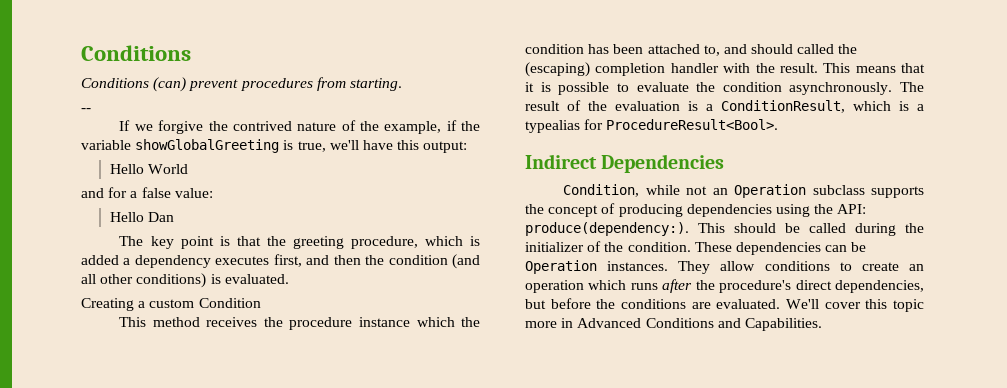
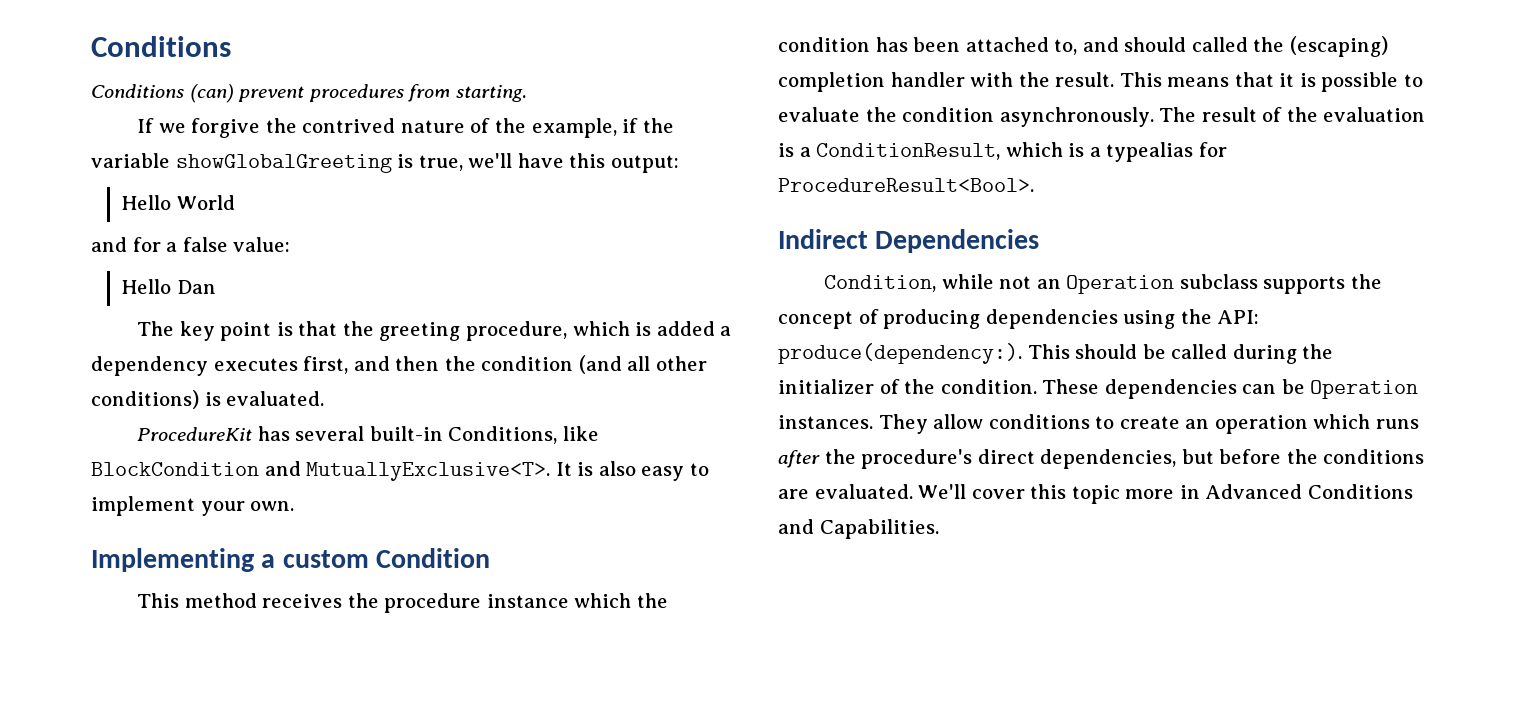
[81,108,91,112] // -- -> (526, 93) none
[81,298,134,311] Creating -> [137,426,599,444] [91,461,709,481] [91,496,295,516] [91,548,254,572] ProcedureKit has several built-in Conditions, like BlockCondition and MutuallyExclusive<T>. It is also easy to implement your own. // Implementing

